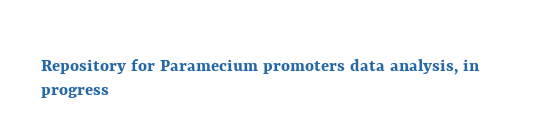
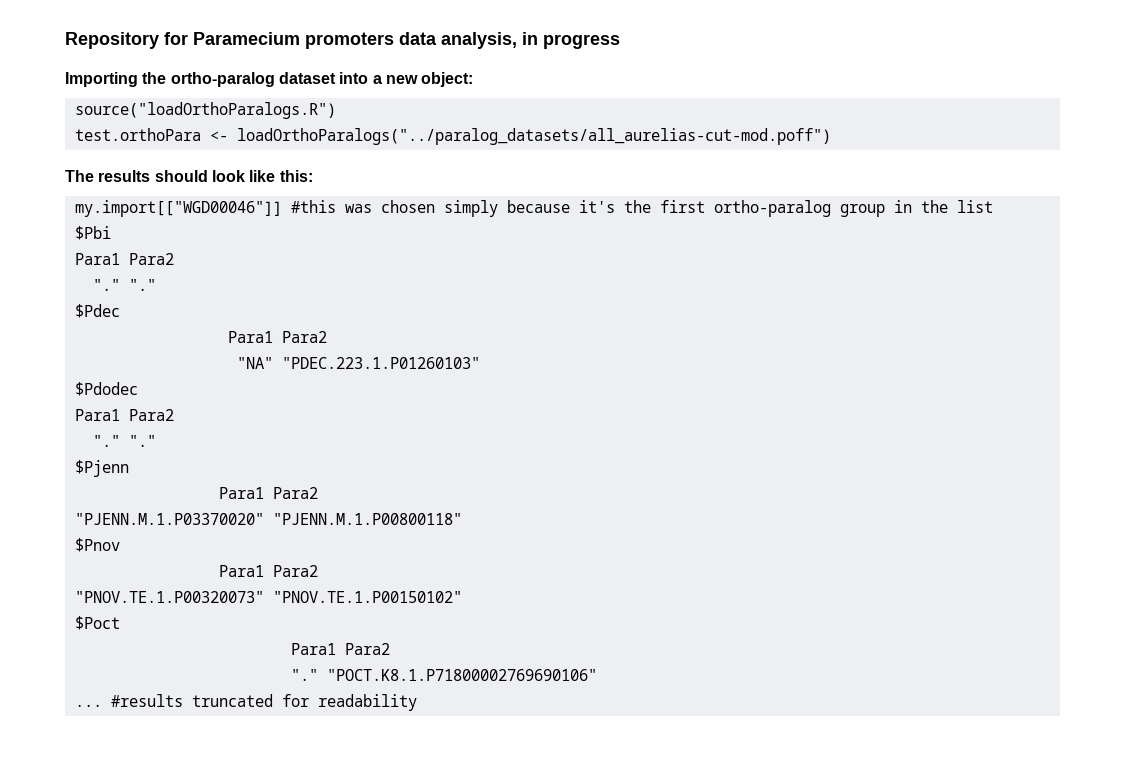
(109, 92) none -> [65,72,474,87] [75,102,337,119] [75,128,832,145] [65,170,313,182] [75,200,994,217] [75,226,112,240] [75,253,175,265] [93,279,157,291] [75,304,121,318] [228,331,328,343] [237,357,481,369] [75,382,139,396] [75,409,175,421] [93,435,157,447] [75,460,130,477] [219,487,319,499] [75,513,463,525] [75,538,121,552] [219,565,319,577] [75,591,463,603] [75,616,121,630] [291,643,391,655] [291,669,598,681] [75,694,418,711] // Importing the ortho-paralog dataset into a new object: // source("loadOrthoParalogs.R") // test.orthoPara <- loadOrthoParalogs("../paralog_datasets/all_aurelias-cut-mod.poff") // The results should look like this: // my.import[["WGD00046"]] #this was chosen simply because it's the first ortho-paralog group in the list // $Pbi // Para1 Para2 // "." "." // $Pdec // Para1 Para2 // "NA" "PDEC.223.1.P01260103" // $Pdodec // Para1 Para2 // "." "." // $Pjenn // Para1 Para2 // "PJENN.M.1.P03370020" "PJENN.M.1.P00800118" // $Pnov // Para1 Para2 // "PNOV.TE.1.P00320073" "PNOV.TE.1.P00150102" // $Poct // Para1 Para2 // "." "POCT.K8.1.P71800002769690106" // ... #results truncated for readability

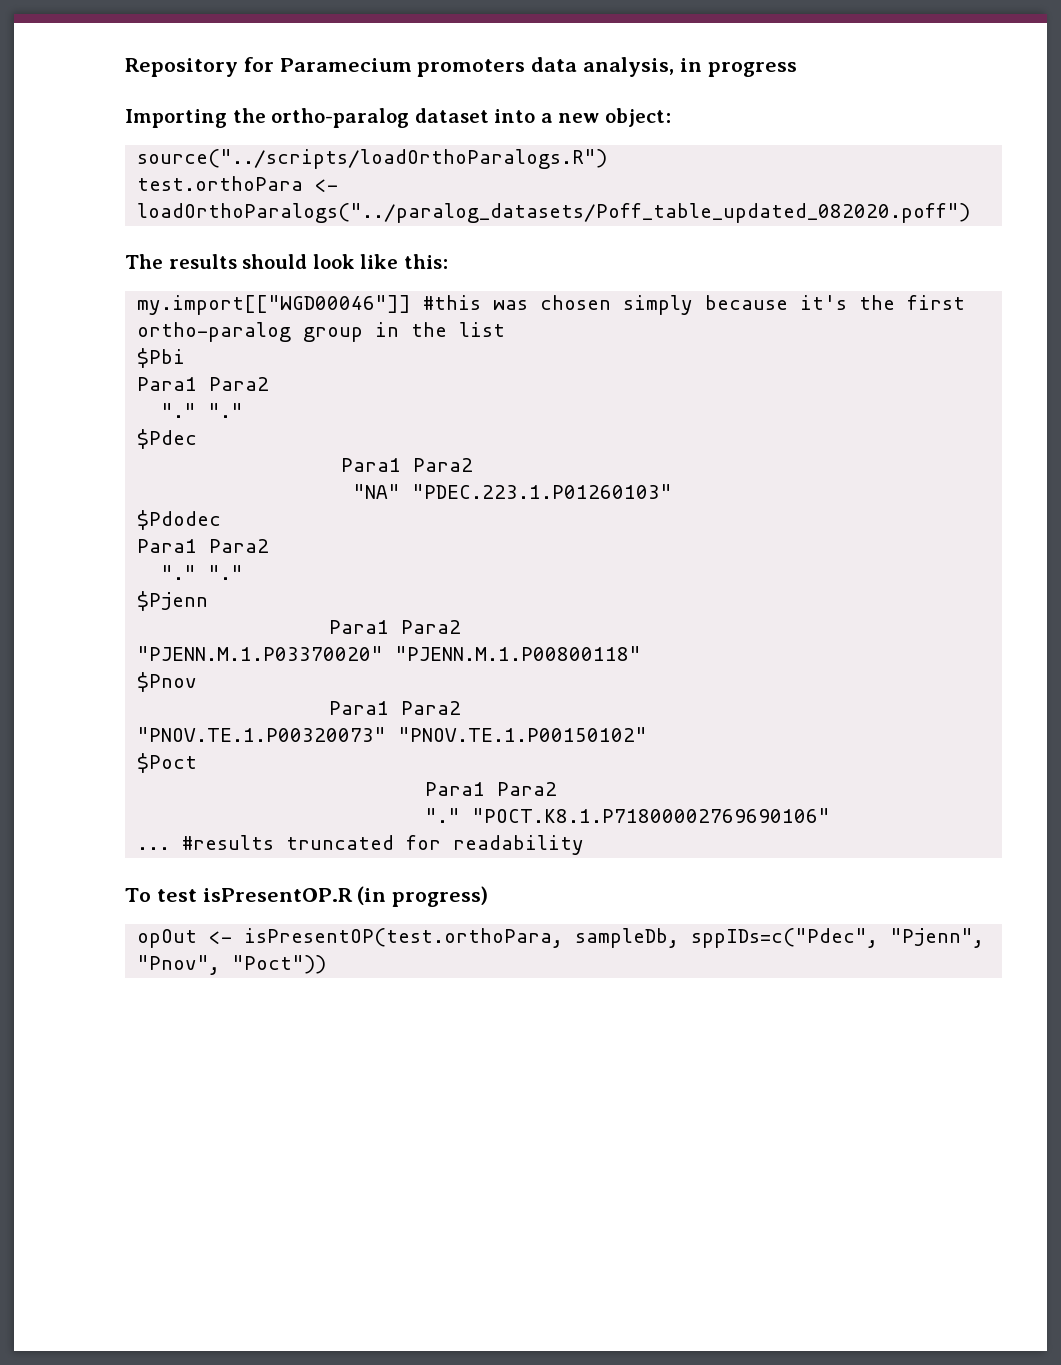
[75,102,337,119] source("loadOrthoParalogs.R") -> [137,149,608,169] source("../scripts/loadOrthoParalogs.R")
[237,128,832,145] loadOrthoParalogs("../paralog_datasets/all_aurelias-cut-mod.poff") -> [137,203,971,223] loadOrthoParalogs("../paralog_datasets/Poff_table_updated_082020.poff")
(418, 702) none -> [125,886,489,907] [137,928,985,948] [137,955,327,975] // To test isPresentOP.R (in progress) // opOut <- isPresentOP(test.orthoPara, sampleDb, sppIDs=c("Pdec", "Pjenn", "Pnov", "Poct"))

